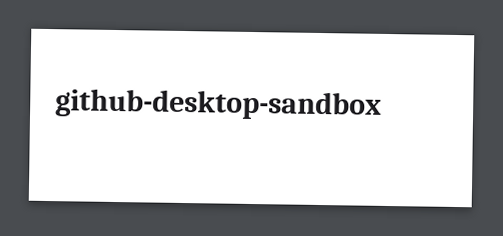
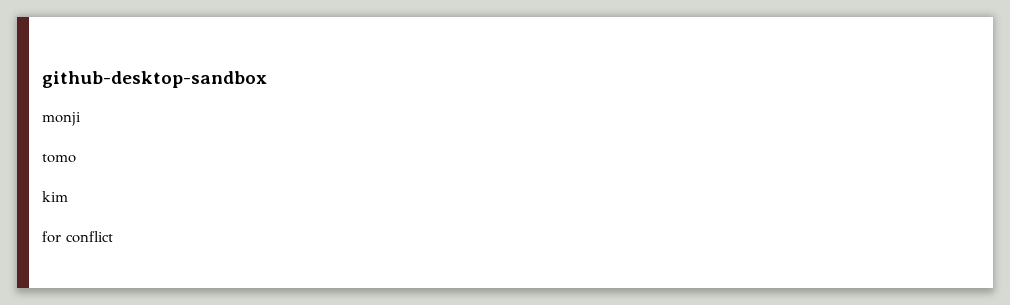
(382, 104) none -> [42,112,81,126] [42,154,76,163] [42,191,68,202] [42,231,113,243] // monji // tomo // kim // for conflict

